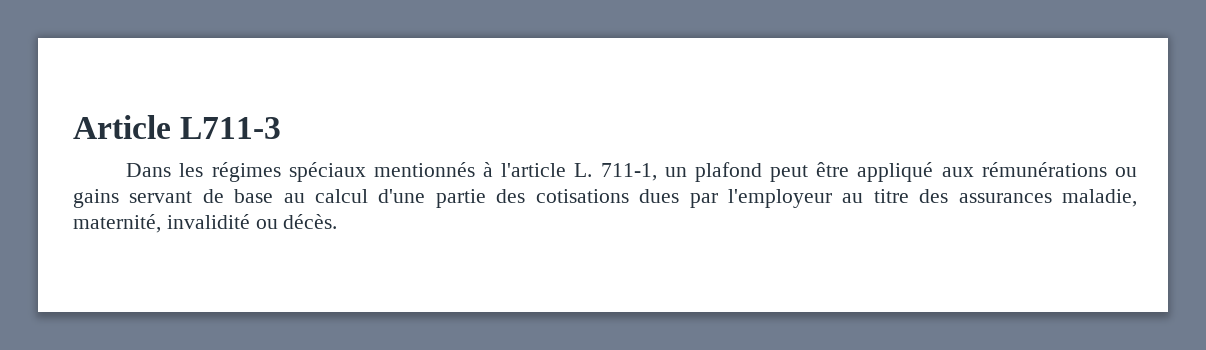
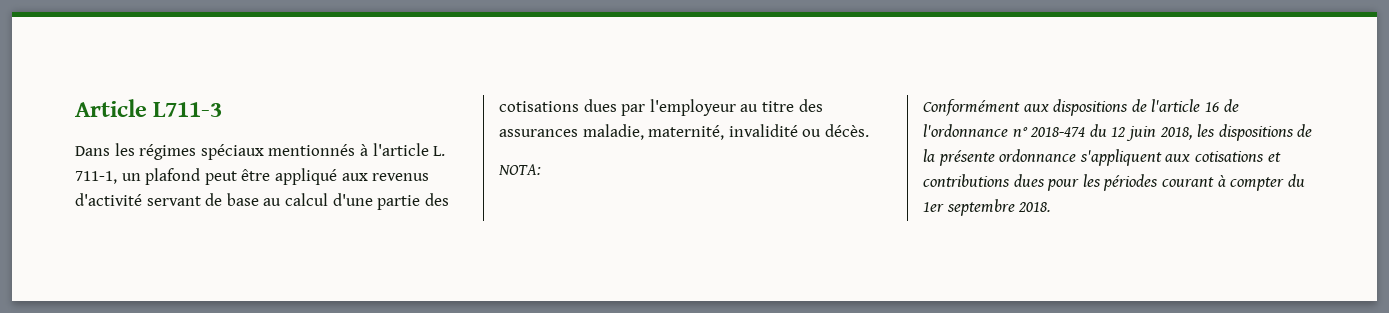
[981,162,1138,177] [73,189,119,208] rémunérations ou gains -> [372,173,430,181] [75,193,142,206] revenus d'activité
(338, 221) none -> [498,164,541,175] [923,99,1239,116] [923,124,1313,141] [923,149,1281,166] [923,174,1305,191] [923,199,1052,216] // NOTA: // Conformément aux dispositions de l'article 16 de l'ordonnance n° 2018-474 du 12 juin 2018, les dispositions de la présente ordonnance s'appliquent aux cotisations et contributions dues pour les périodes courant à compter du 1er septembre 2018.

